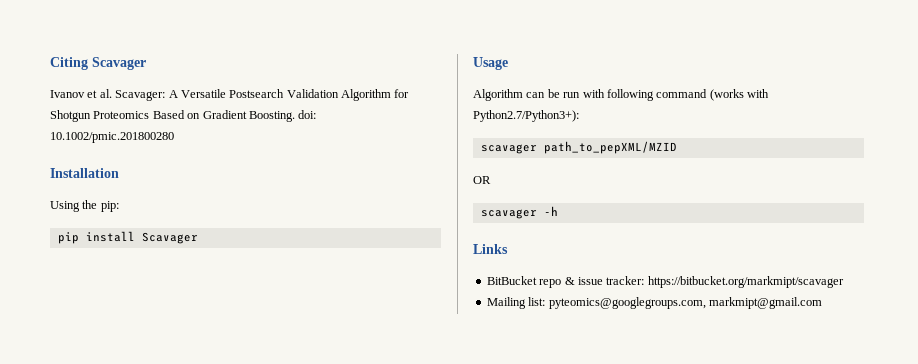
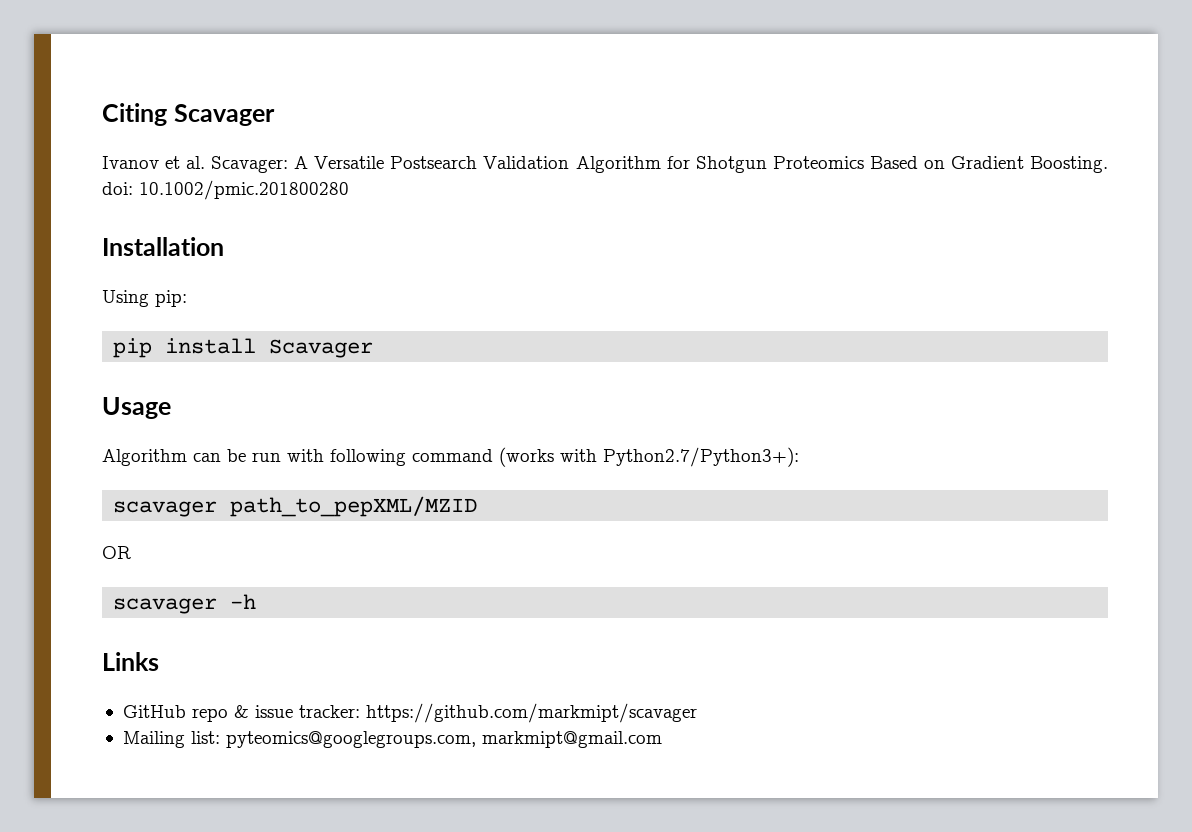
[82,200,98,209] the -> (149, 298) none
[486,276,537,285] BitBucket -> [122,705,186,718] GitHub
[647,276,844,288] https://bitbucket.org/markmipt/scavager -> [365,703,697,723] https://github.com/markmipt/scavager

